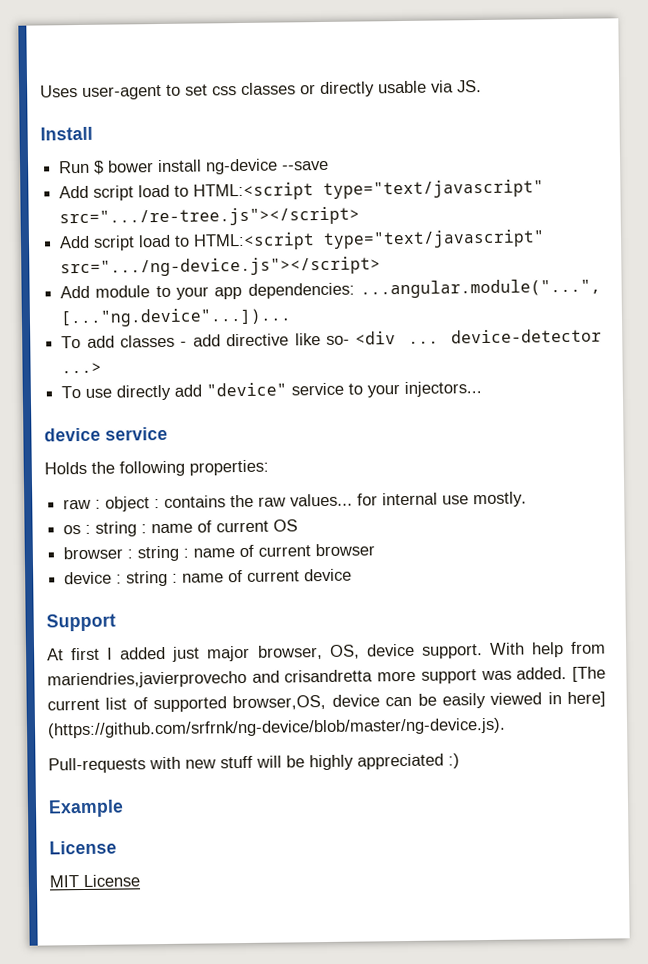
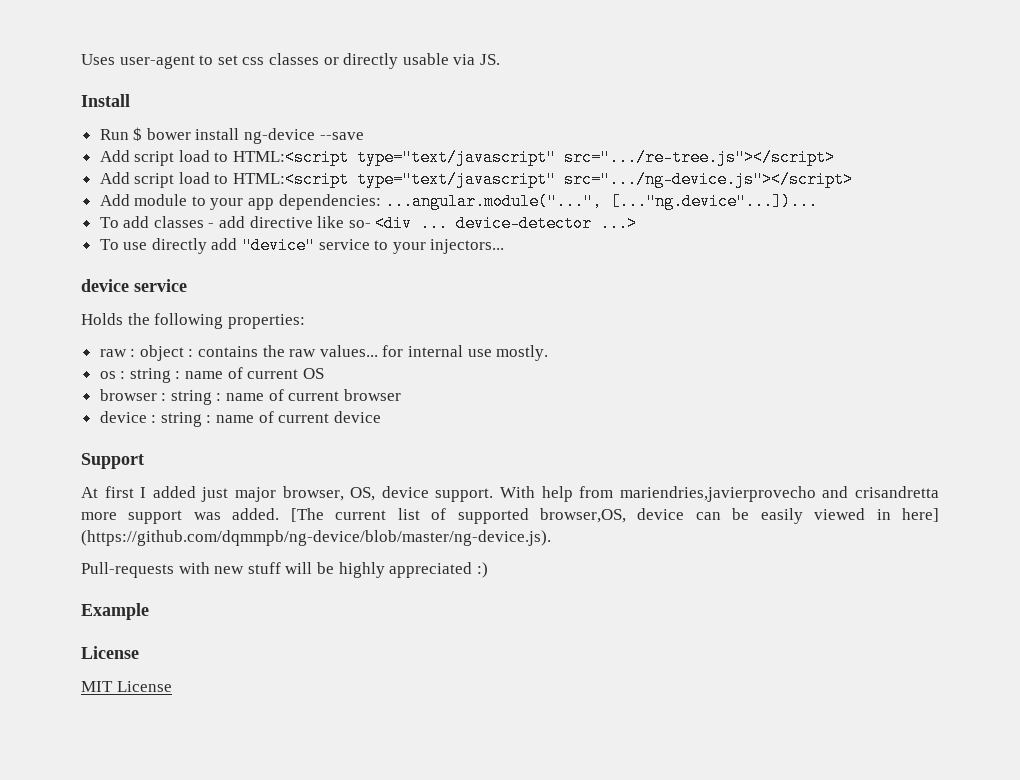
[47,717,506,739] (https://github.com/srfrnk/ng-device/blob/master/ng-device.js). -> [81,530,551,546] (https://github.com/dqmmpb/ng-device/blob/master/ng-device.js).

